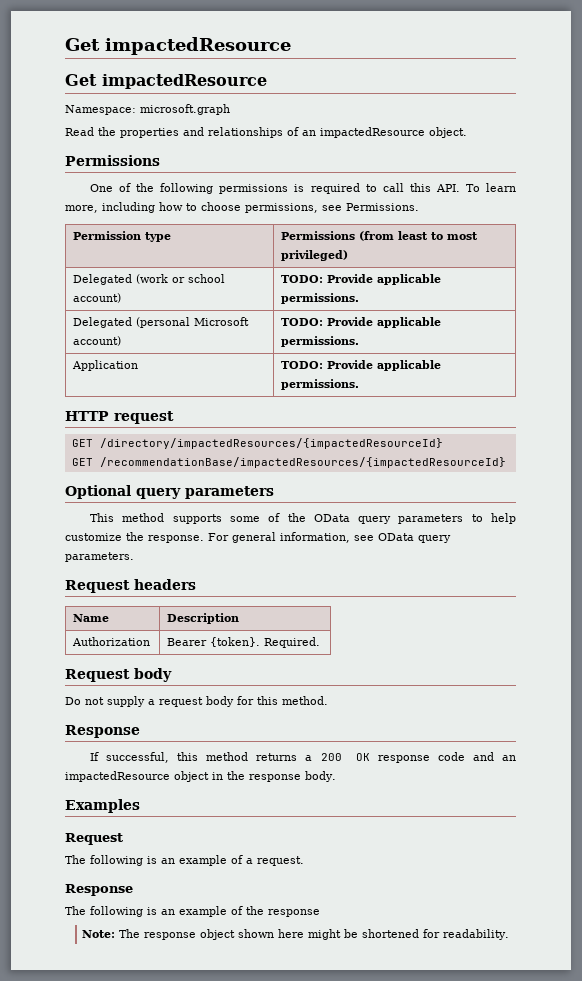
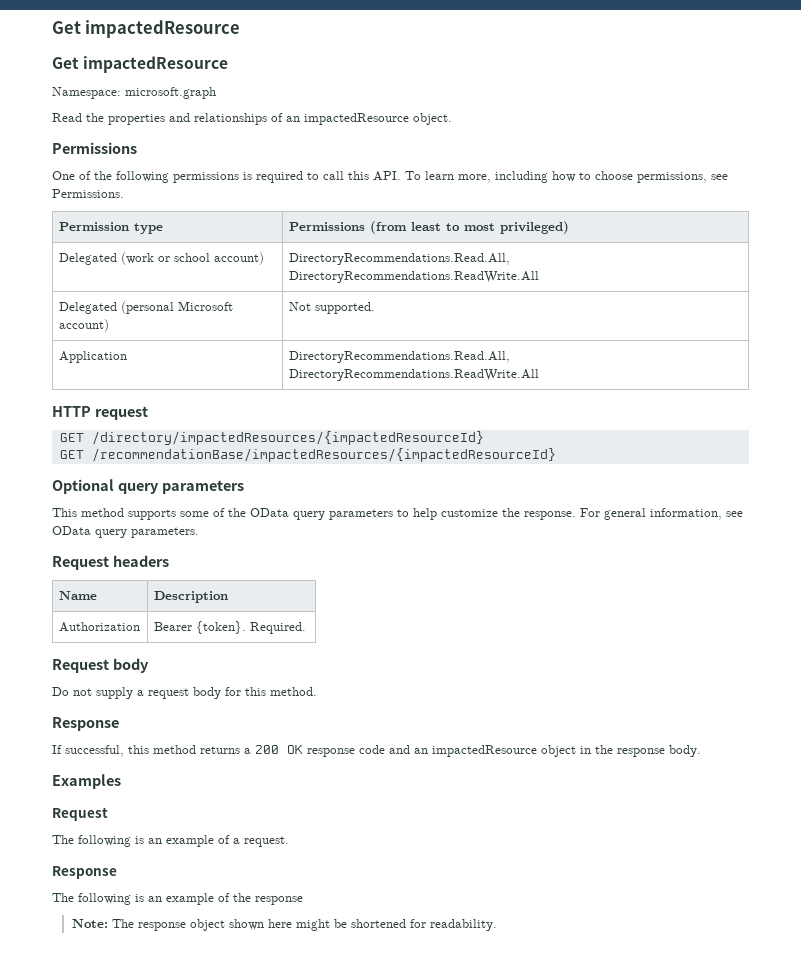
[281,274,442,285] [281,293,360,304] TODO: Provide applicable permissions. -> [288,253,510,265] [288,271,539,283] DirectoryRecommendations.Read.All, DirectoryRecommendations.ReadWrite.All
[281,317,442,328] [281,336,360,347] [72,360,139,371] [281,360,442,371] [281,379,360,390] TODO: Provide applicable permissions. // Application | TODO: Provide applicable permissions. -> [288,302,375,314] [58,351,127,363] [288,351,510,363] [288,369,539,381] Not supported. // Application | DirectoryRecommendations.Read.All, DirectoryRecommendations.ReadWrite.All

